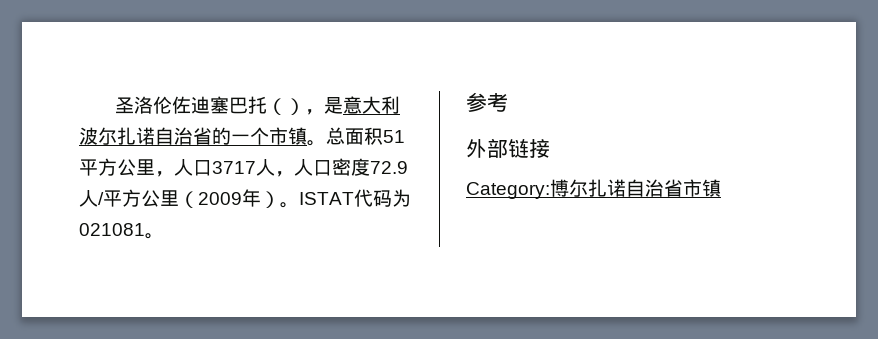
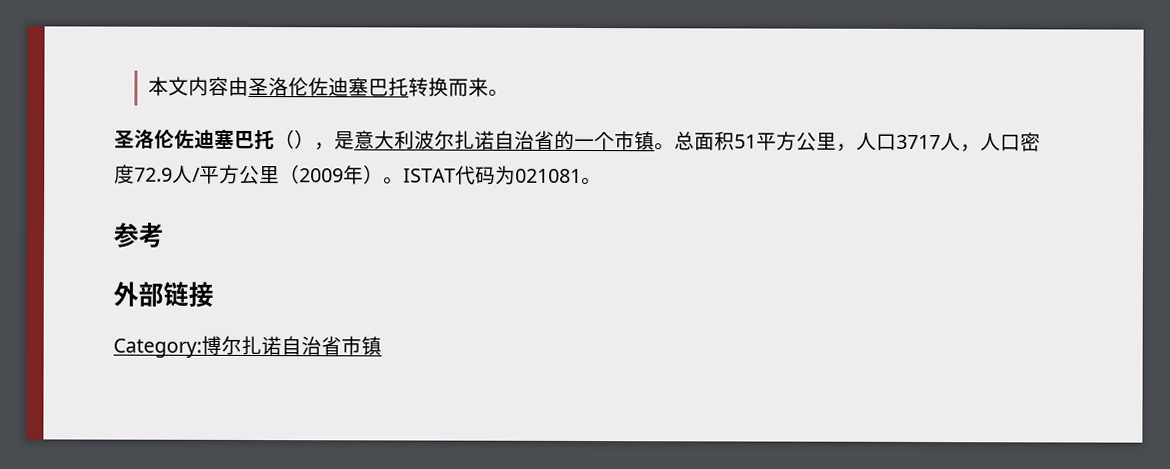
(115, 105) none -> [147,76,509,97] 本文内容由圣洛伦佐迪塞巴托转换而来。 //

